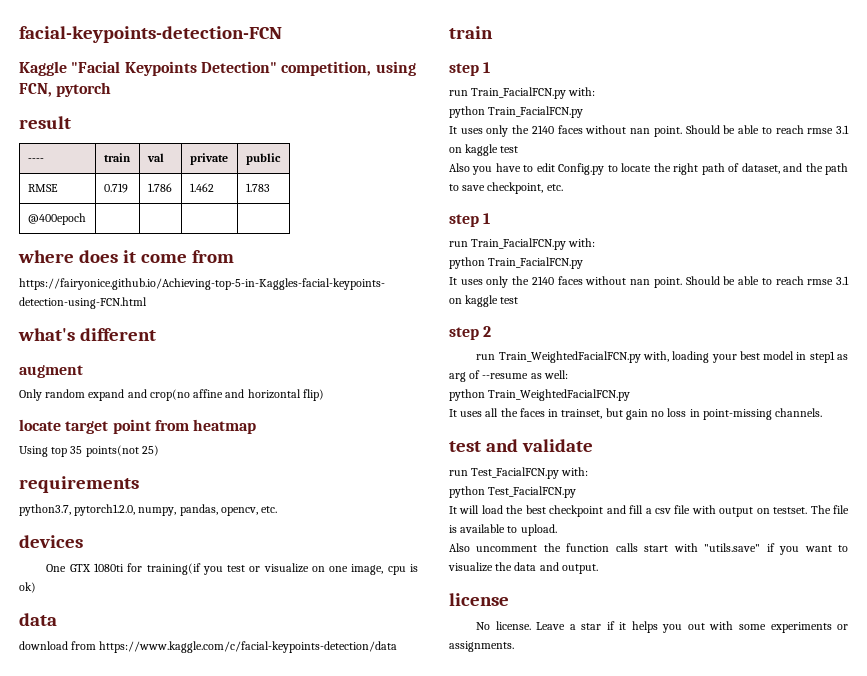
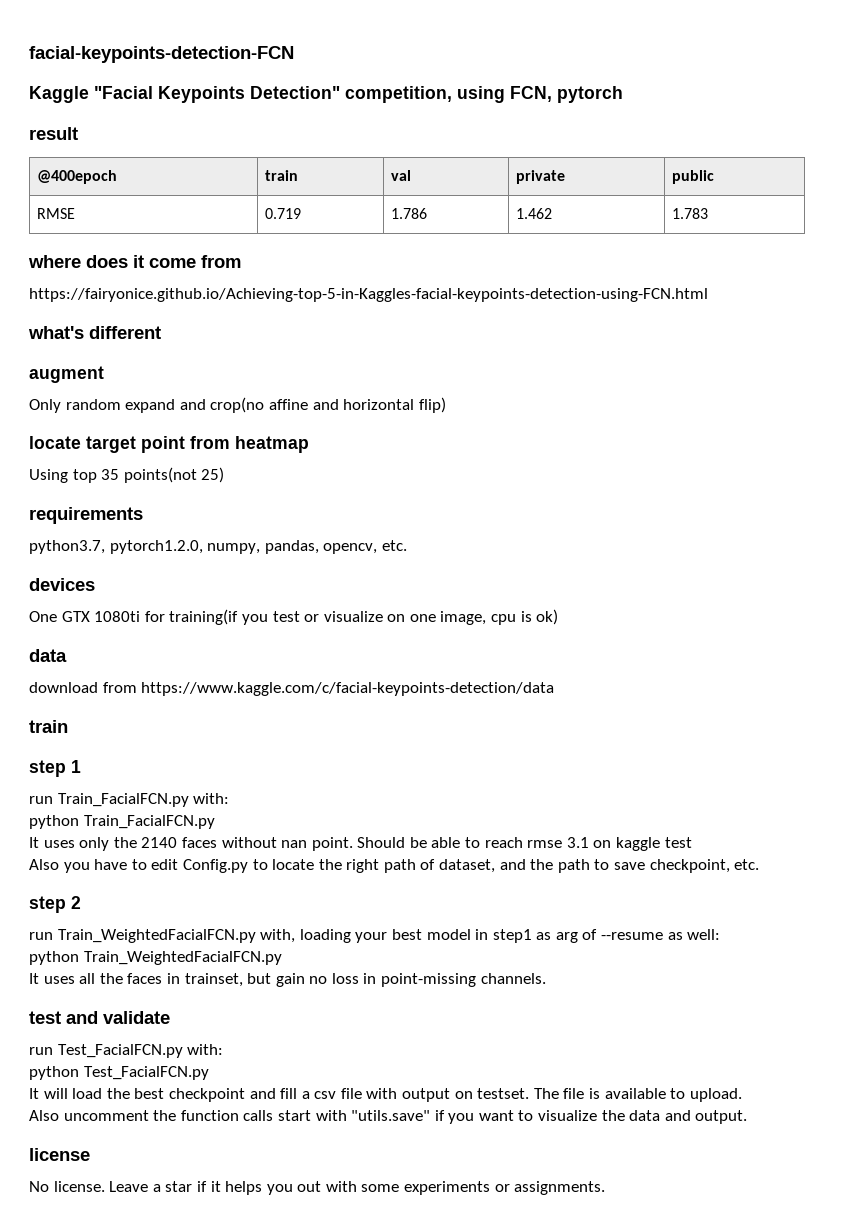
[27,158,44,162] ---- -> [37,170,118,184] @400epoch
[27,213,86,225] // @400epoch | | | | -> (709, 213) none
[449,213,491,227] [449,238,596,250] [449,257,584,269] [449,276,849,288] [449,295,519,307] // step 1 // run Train_FacialFCN.py with: // python Train_FacialFCN.py // It uses only the 2140 faces without nan point. Should be able to reach rmse 3.1 on kaggle test -> (760, 864) none

